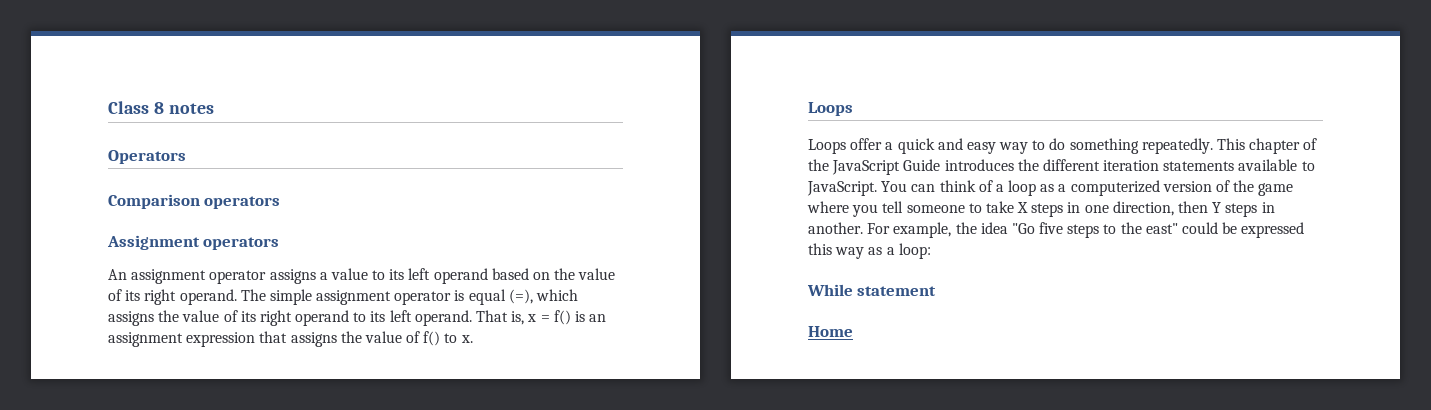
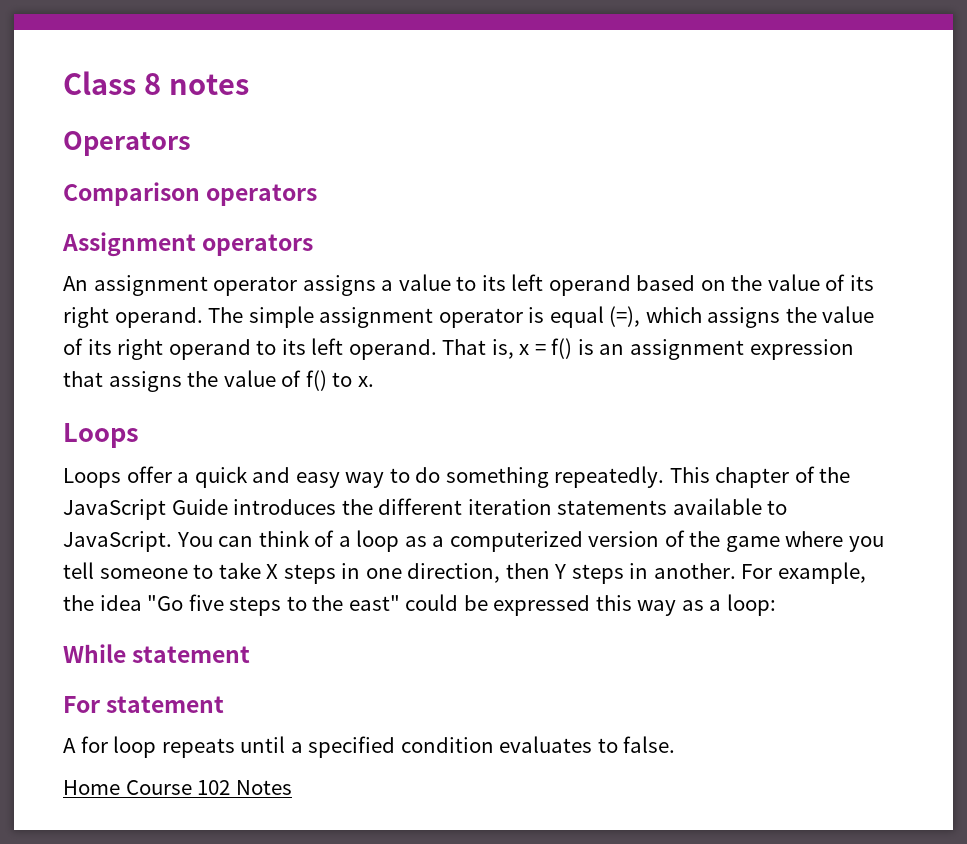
[808,326,853,337] Home -> [63,696,225,713] [63,736,676,758] [63,780,292,795] For statement // A for loop repeats until a specified condition evaluates to false. // Home Course 102 Notes

